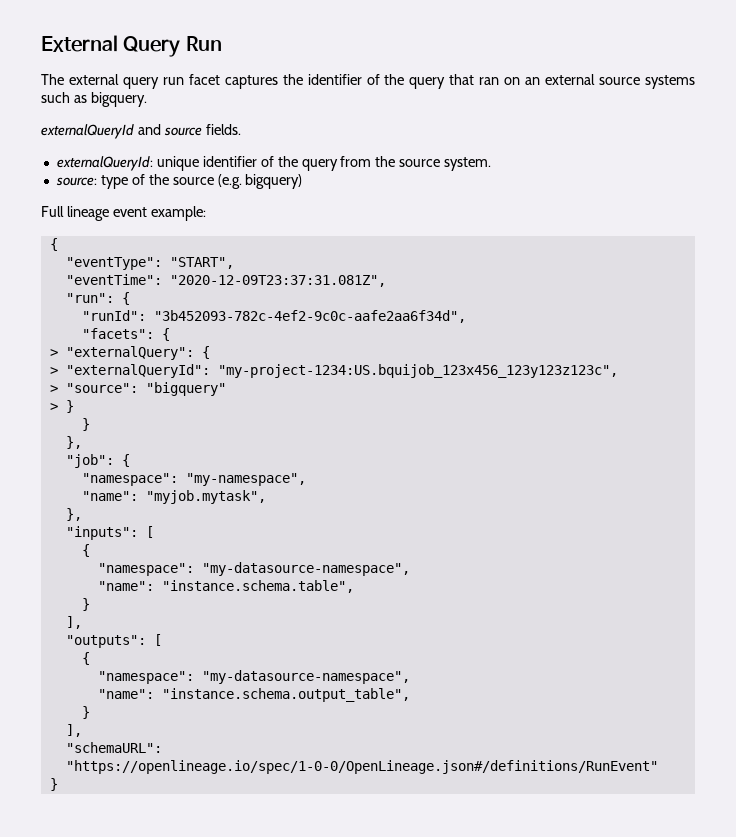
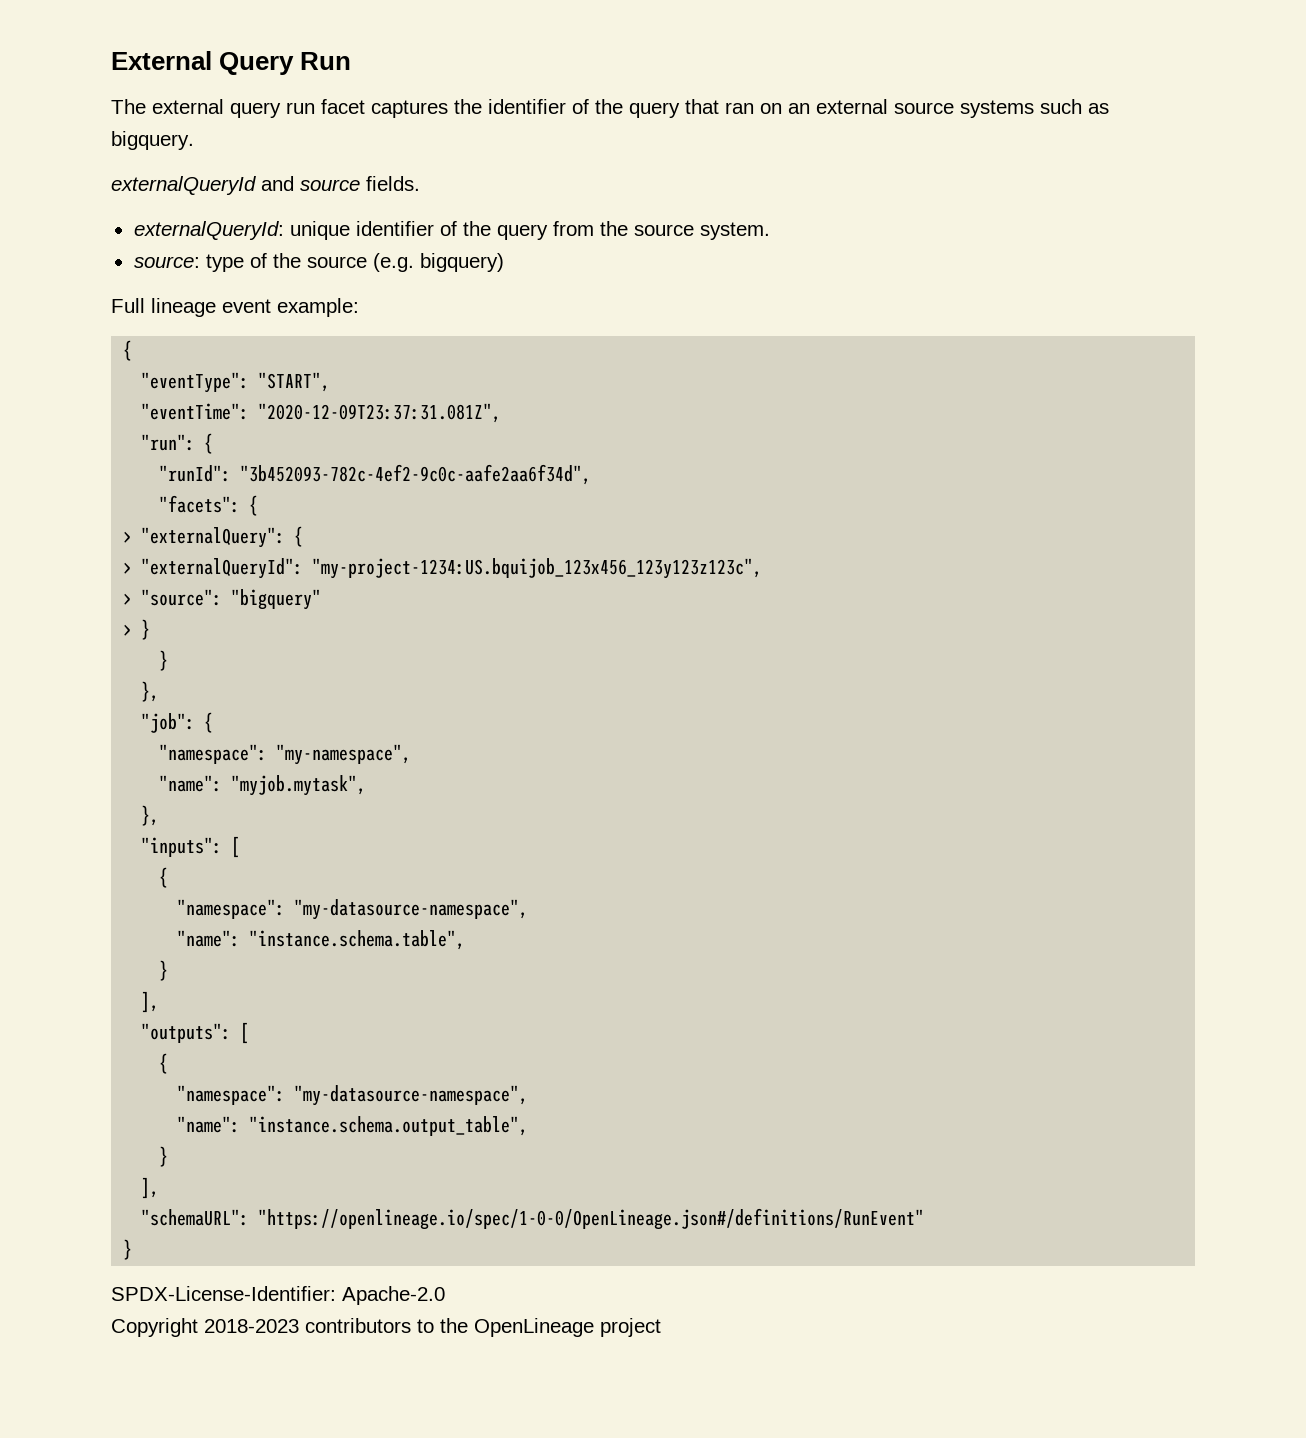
(58, 784) none -> [111,1286,445,1305] [111,1318,661,1337] // SPDX-License-Identifier: Apache-2.0 // Copyright 2018-2023 contributors to the OpenLineage project

